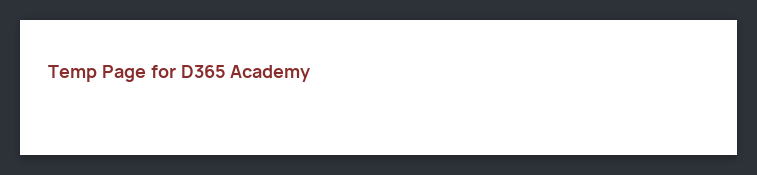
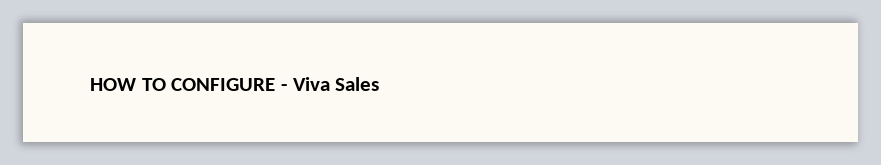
[48,65,311,82] Temp Page for D365 Academy -> [90,77,380,91] HOW TO CONFIGURE - Viva Sales

